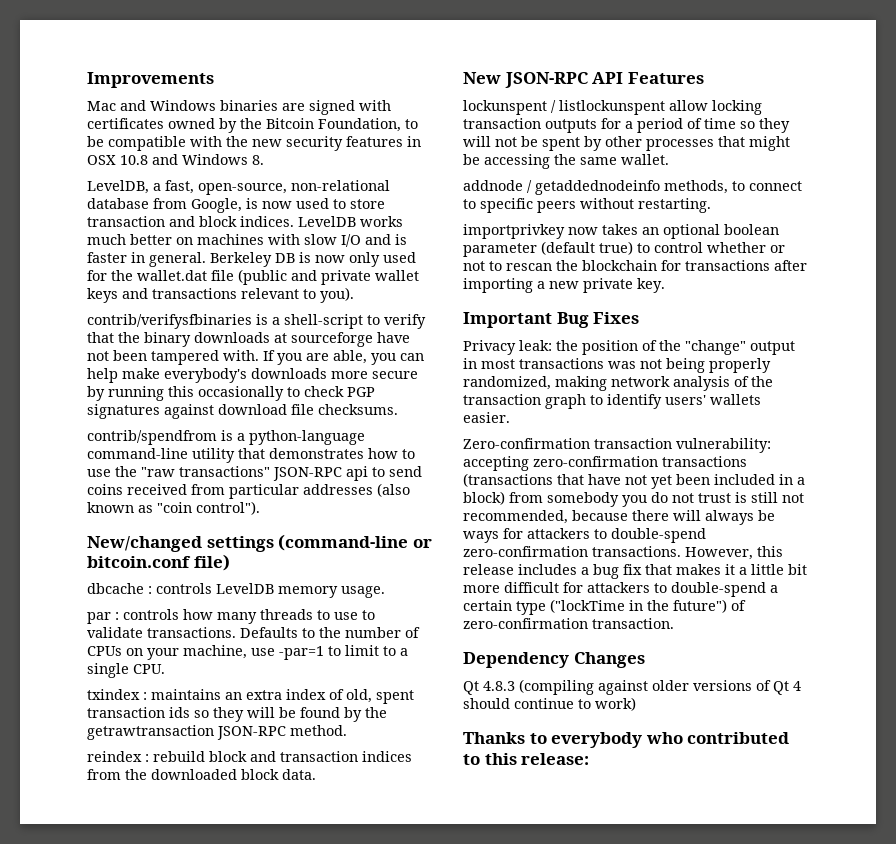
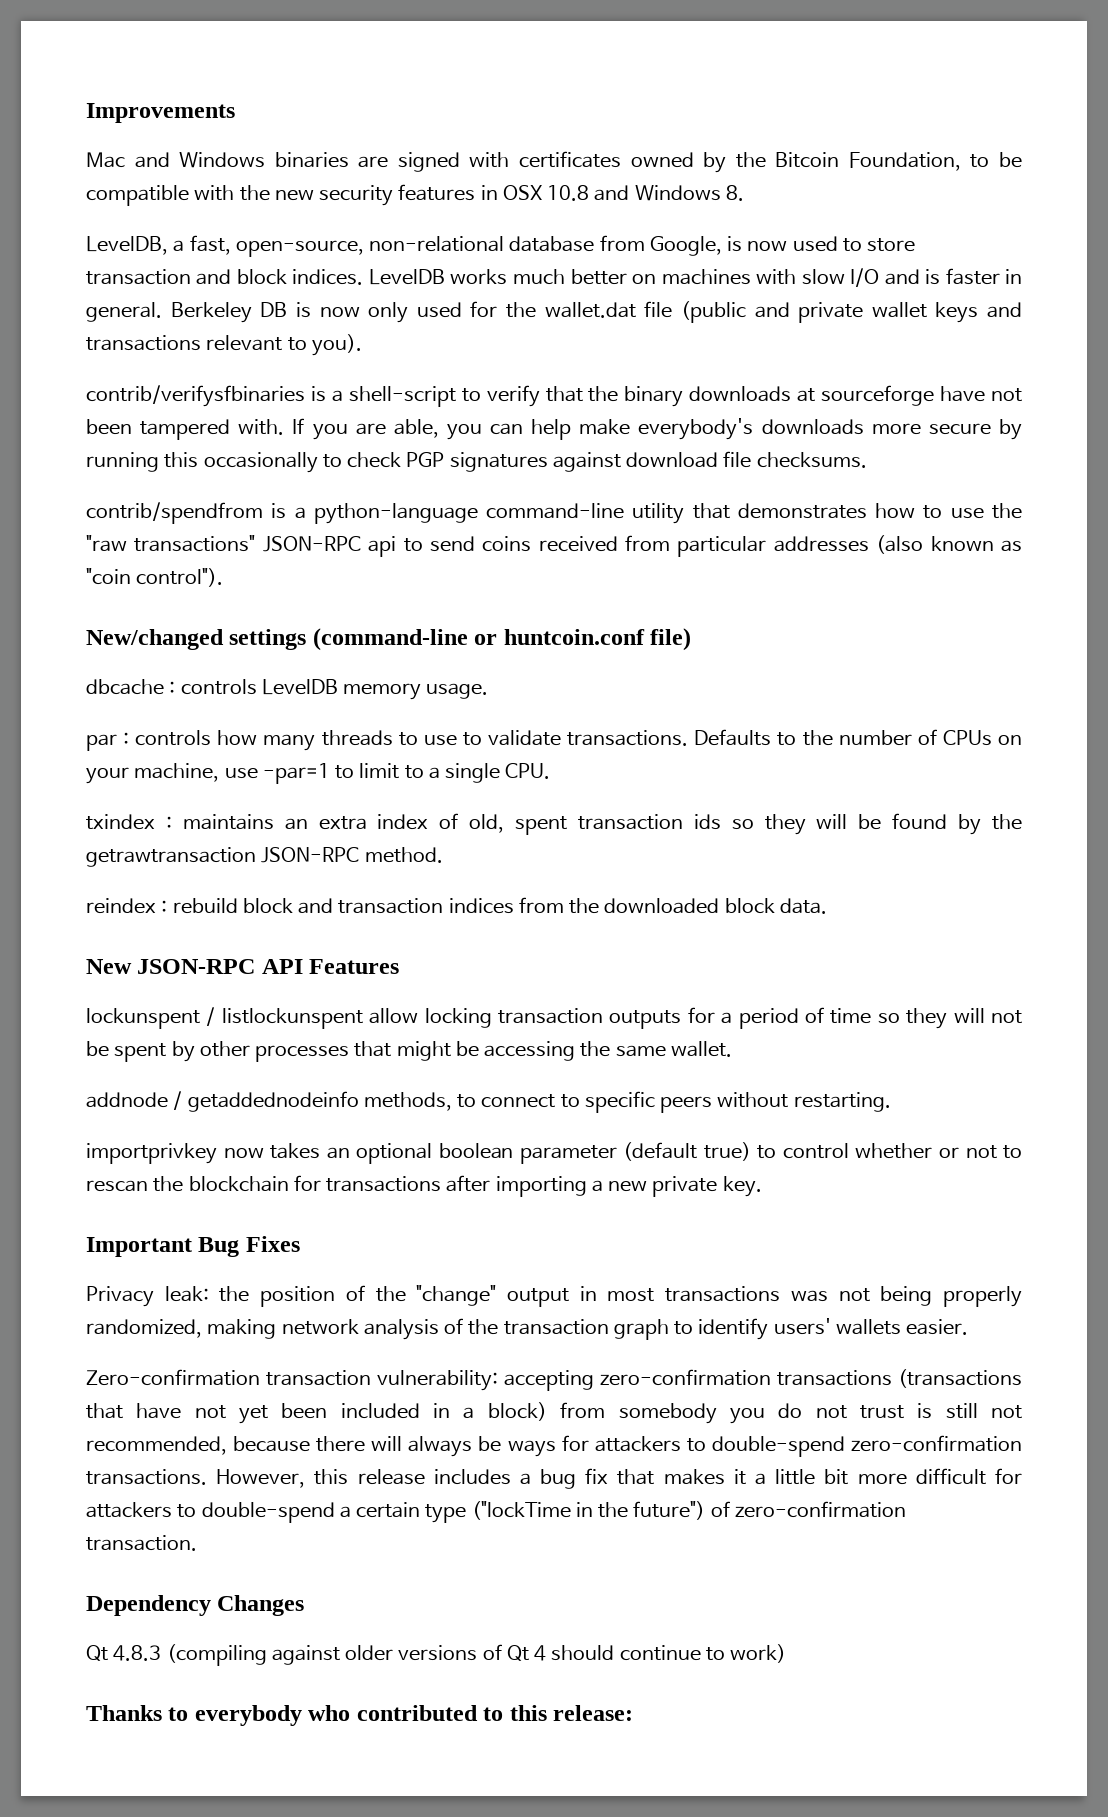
[87,556,191,568] bitcoin.conf -> [503,629,645,645] huntcoin.conf

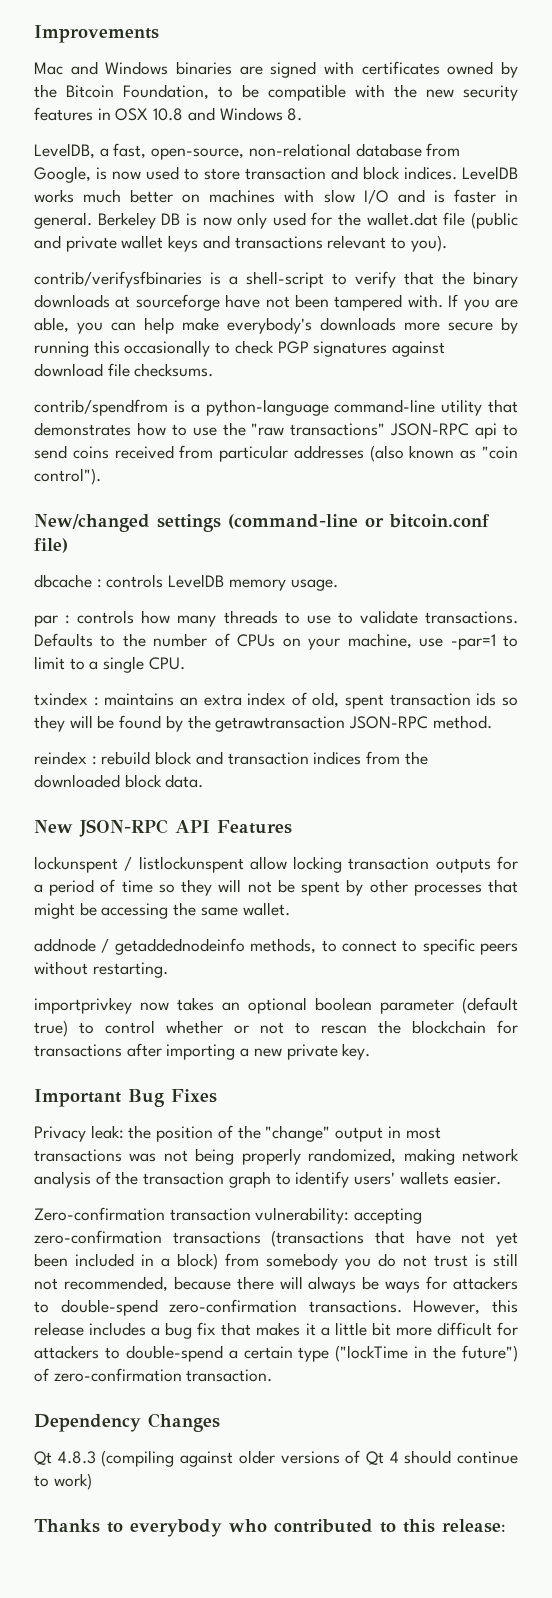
[503,629,645,645] huntcoin.conf -> [389,514,490,528] bitcoin.conf

